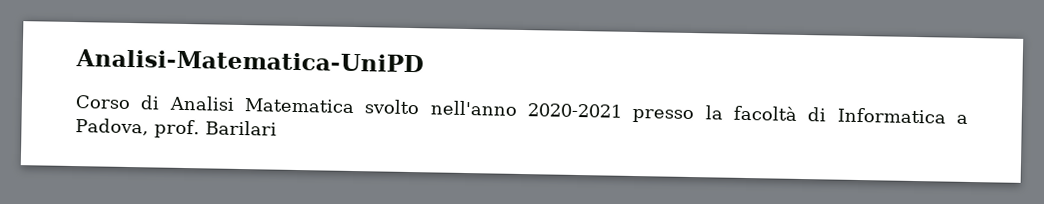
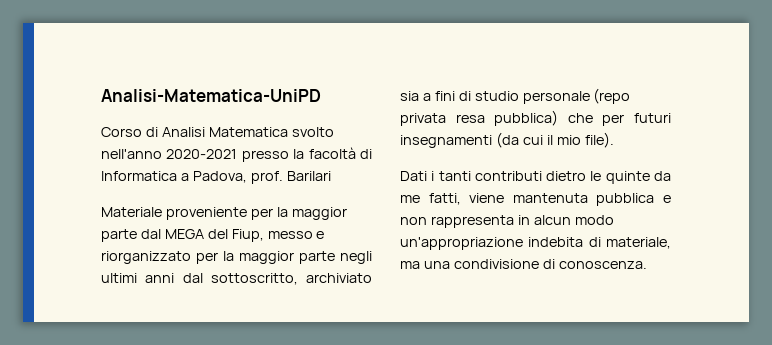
(277, 128) none -> [101,207,347,220] [101,229,325,242] [101,251,372,264] [101,273,372,285] [400,88,631,104] [400,110,671,126] [400,132,614,148] [400,171,671,184] [400,193,671,206] [400,215,614,228] [400,237,671,250] [400,259,647,269] // Materiale proveniente per la maggior parte dal MEGA del Fiup, messo e riorganizzato per la maggior parte negli ultimi anni dal sottoscritto, archiviato sia a fini di studio personale (repo privata resa pubblica) che per futuri insegnamenti (da cui il mio file). // Dati i tanti contributi dietro le quinte da me fatti, viene mantenuta pubblica e non rappresenta in alcun modo un'appropriazione indebita di materiale, ma una condivisione di conoscenza.

